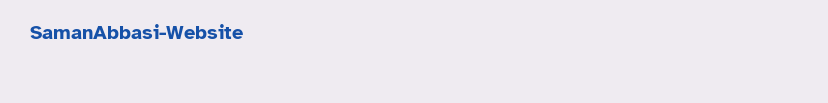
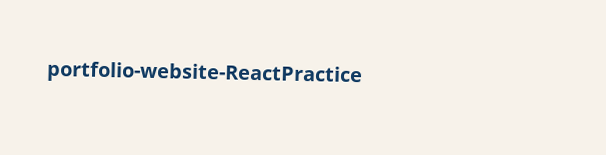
[30,24,243,39] SamanAbbasi-Website -> [46,60,363,88] portfolio-website-ReactPractice

